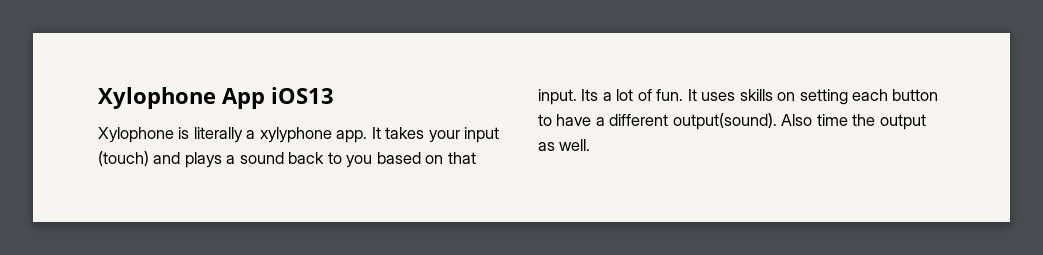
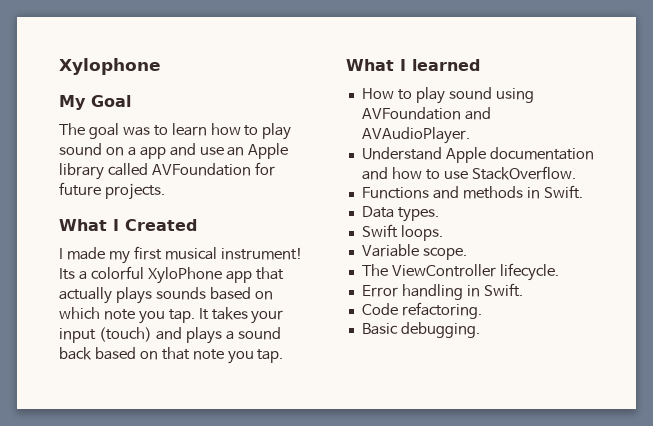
[98,87,334,109] [98,127,368,143] Xylophone App iOS13 // Xylophone is literally a xylyphone app. -> [59,58,161,75] [59,95,131,110] [59,123,292,140] [59,143,289,159] [59,162,275,180] [59,182,165,200] [59,219,197,231] [59,246,303,264] [59,266,284,284] [59,287,273,304] [59,307,195,324] Xylophone // My Goal // The goal was to learn how to play sound on a app and use an Apple library called AVFoundation for future projects. // What I Created // I made my first musical instrument! Its a colorful XyloPhone app that actually plays sounds based on which note you tap.
[327,152,373,168] to you -> (92, 353) none
[538,89,939,105] [538,113,926,130] [538,139,591,151] input. Its a lot of fun. It uses skills on setting each button to have a different output(sound). Also time the output as well. -> [192,349,284,364] [346,59,480,71] [361,87,534,104] [361,107,491,120] [361,127,470,144] [361,147,594,163] [361,166,576,180] [361,185,583,199] [361,206,439,222] [361,224,443,241] [361,244,467,260] [361,263,559,281] [361,283,523,300] [361,302,482,319] [361,322,480,338] note you tap. // What I learned // How to play sound using AVFoundation and AVAudioPlayer. // Understand Apple documentation and how to use StackOverflow. // Functions and methods in Swift. // Data types. // Swift loops. // Variable scope. // The ViewController lifecycle. // Error handling in Swift. // Code refactoring. // Basic debugging.

